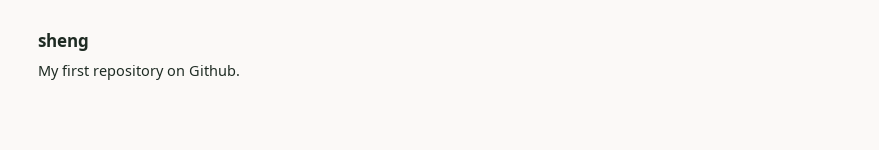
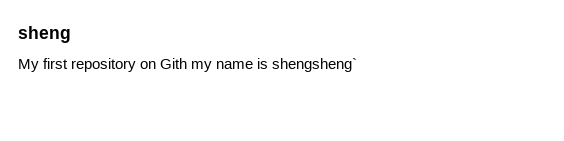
[189,65,240,76] Github. -> [160,58,358,72] Gith my name is shengsheng`

